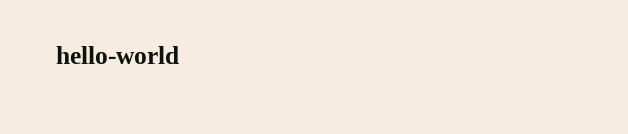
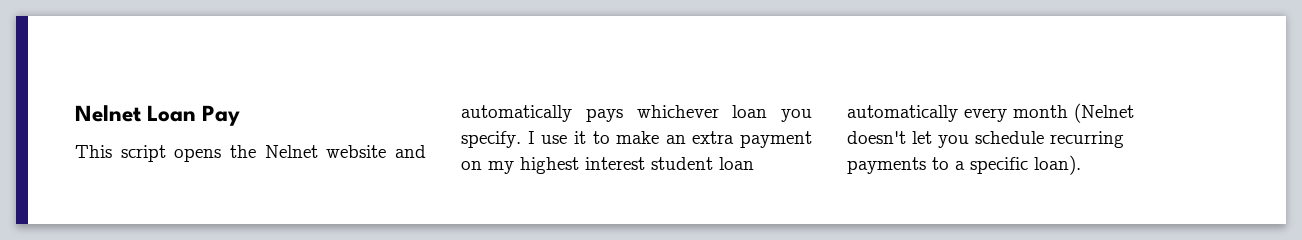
[56,46,179,64] hello-world -> [75,105,241,126] [75,145,426,162] [461,105,812,122] [461,131,812,148] [461,157,754,174] [847,103,1134,123] [847,131,1124,148] [847,155,1081,175] Nelnet Loan Pay // This script opens the Nelnet website and automatically pays whichever loan you specify. I use it to make an extra payment on my highest interest student loan automatically every month (Nelnet doesn't let you schedule recurring payments to a specific loan).

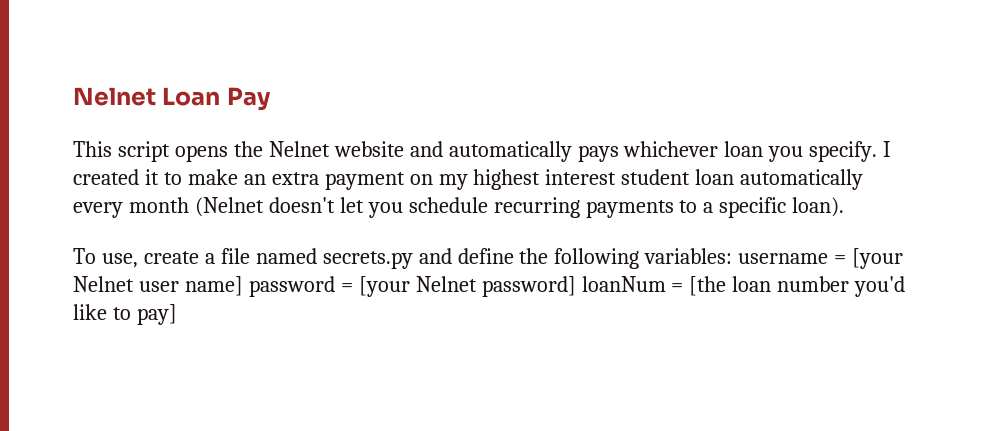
[541,135,568,144] use -> [73,169,139,185] created
(1081, 165) none -> [73,248,904,269] [73,276,906,297] [73,304,177,325] // To use, create a file named secrets.py and define the following variables: username = [your Nelnet user name] password = [your Nelnet password] loanNum = [the loan number you'd like to pay]

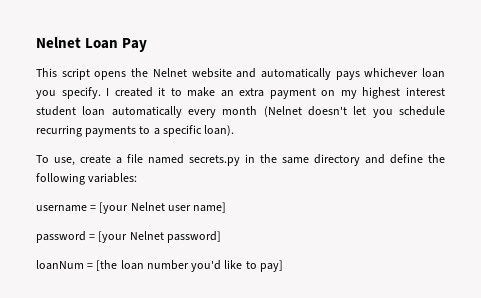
(413, 260) none -> [245,154,360,166] in the same directory
(733, 256) none -> (138, 178) //
(243, 286) none -> (227, 207) //
(576, 286) none -> (221, 237) //

